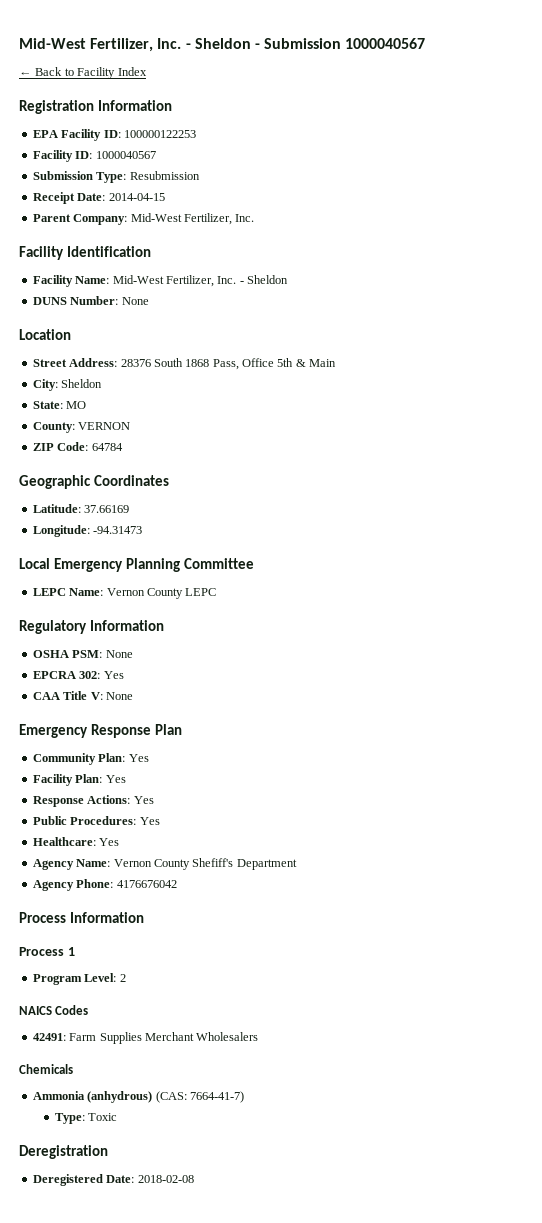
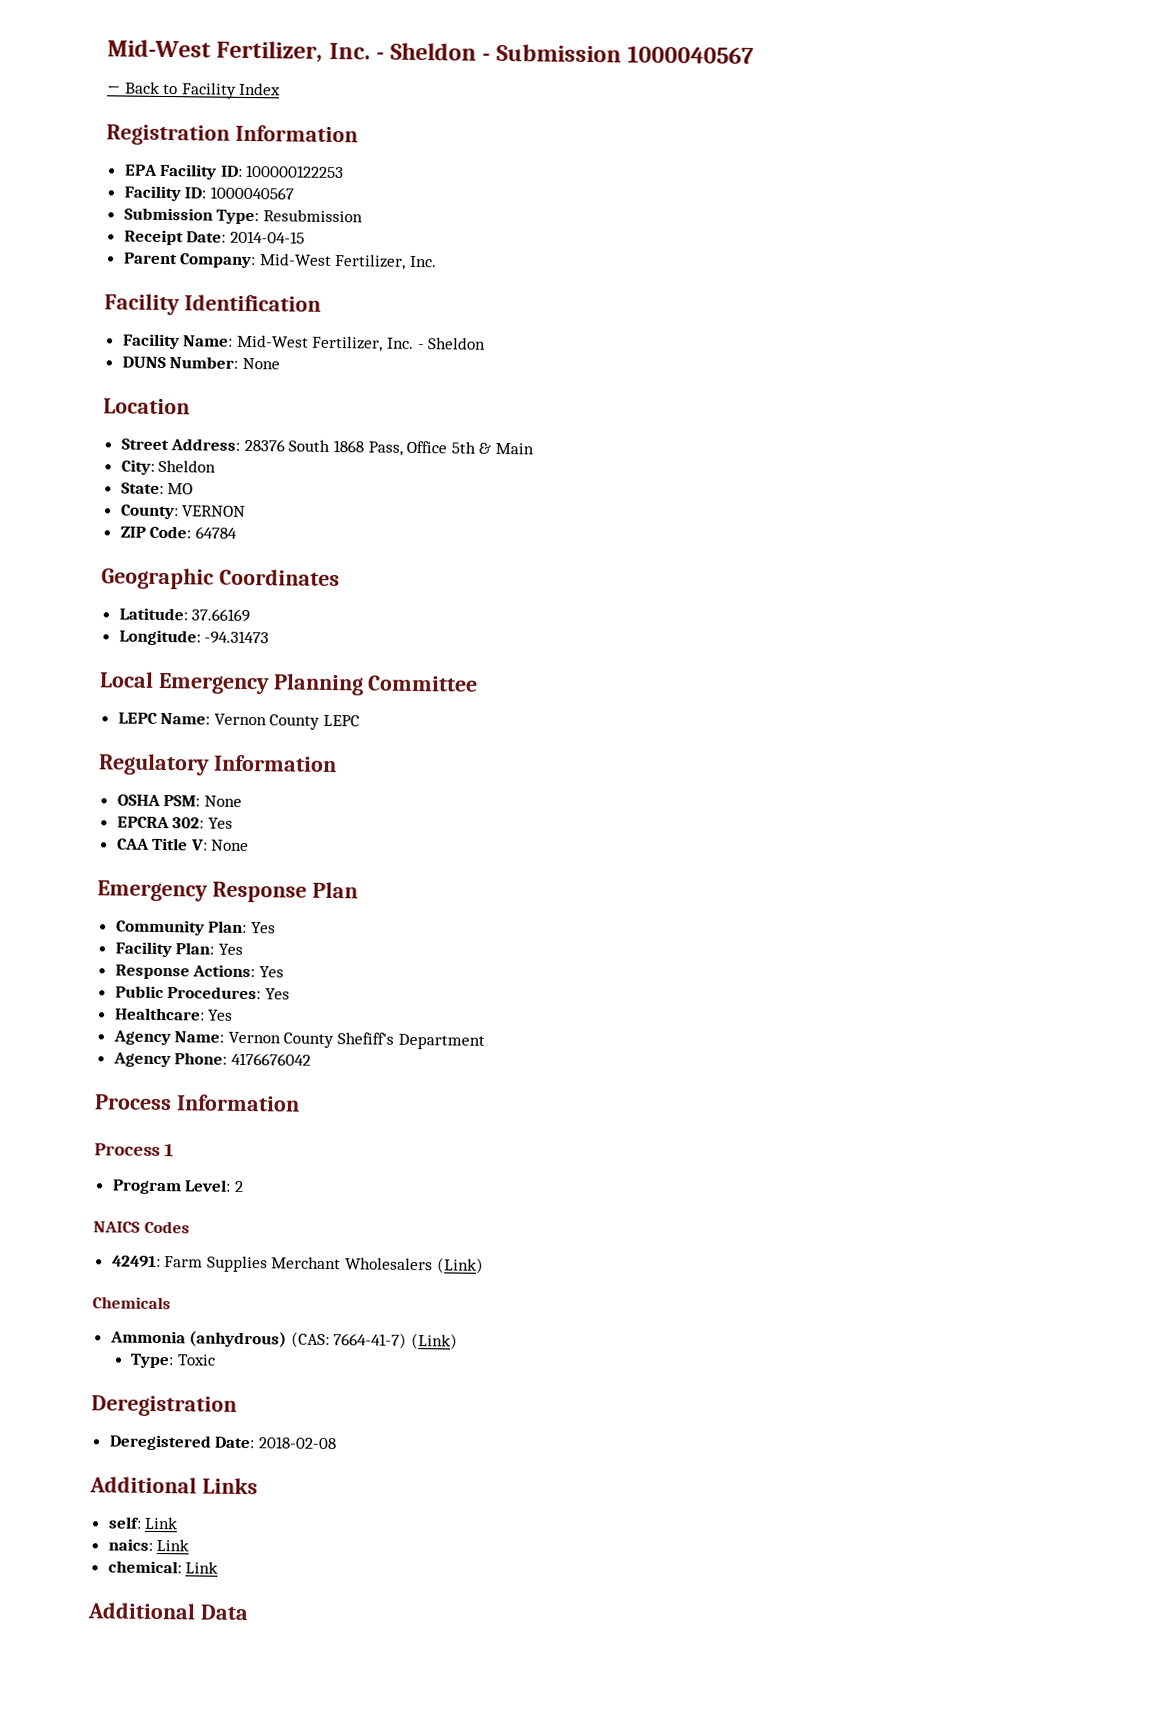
(259, 1036) none -> [436,1257,484,1274] (Link)
(244, 1097) none -> [411,1333,459,1350] (Link)
(194, 1179) none -> [89,1476,258,1495] [107,1516,179,1530] [107,1538,190,1552] [107,1560,219,1574] [87,1602,249,1621] // Additional Links // self: Link // naics: Link // chemical: Link // Additional Data

